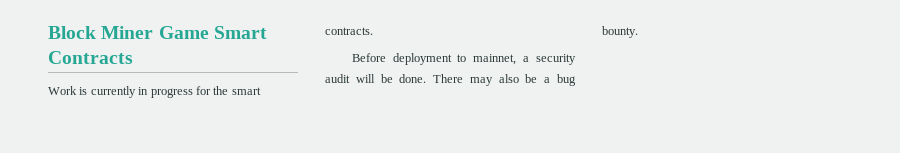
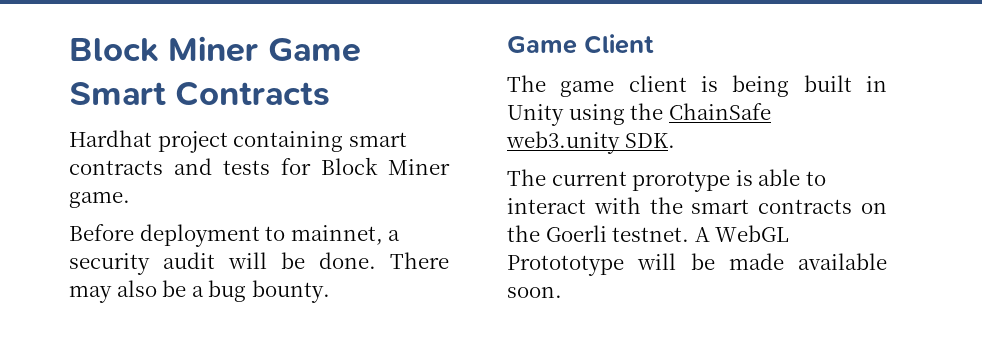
[48,86,261,98] [325,27,373,35] Work is currently in progress for the smart contracts. -> [69,130,407,153] [69,157,450,175] [69,191,130,208] Hardhat project containing smart contracts and tests for Block Miner game.
(638, 32) none -> [507,34,654,54] [507,75,887,97] [507,103,771,126] [506,131,675,154] [507,169,826,192] [507,197,887,214] [507,225,790,242] [507,253,887,276] [507,286,562,298] // Game Client // The game client is being built in Unity using the ChainSafe web3.unity SDK. // The current prorotype is able to interact with the smart contracts on the Goerli testnet. A WebGL Protototype will be made available soon.

